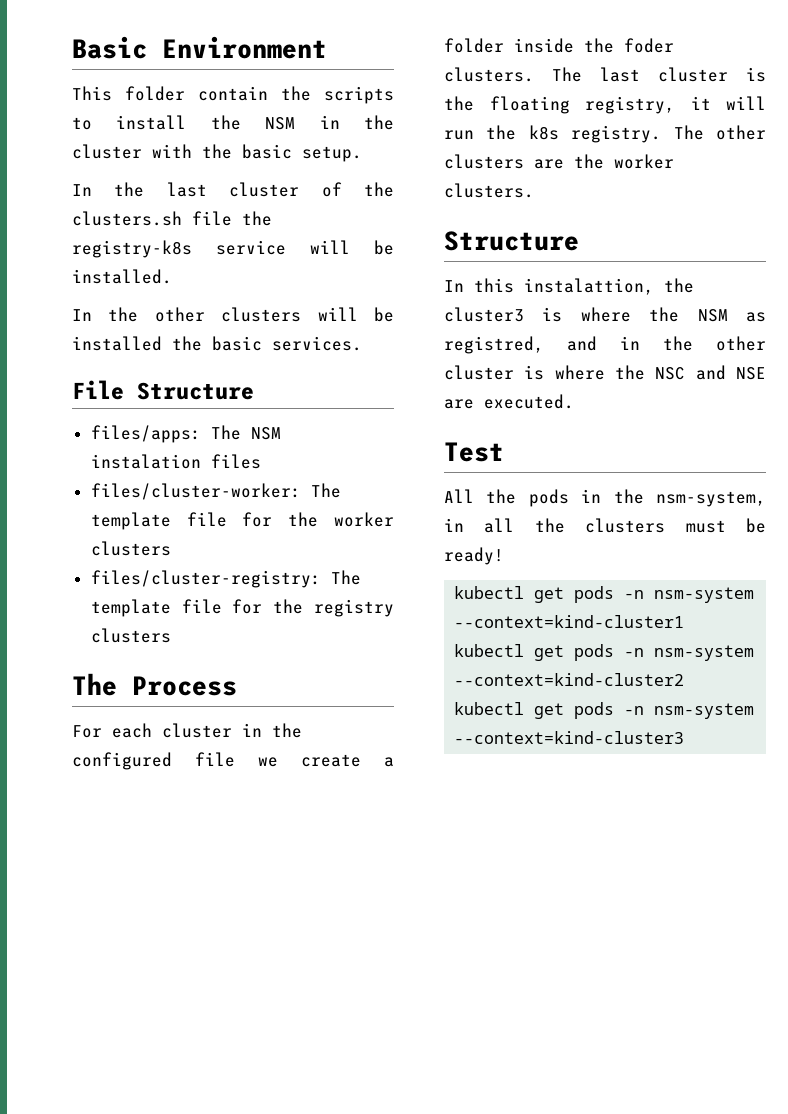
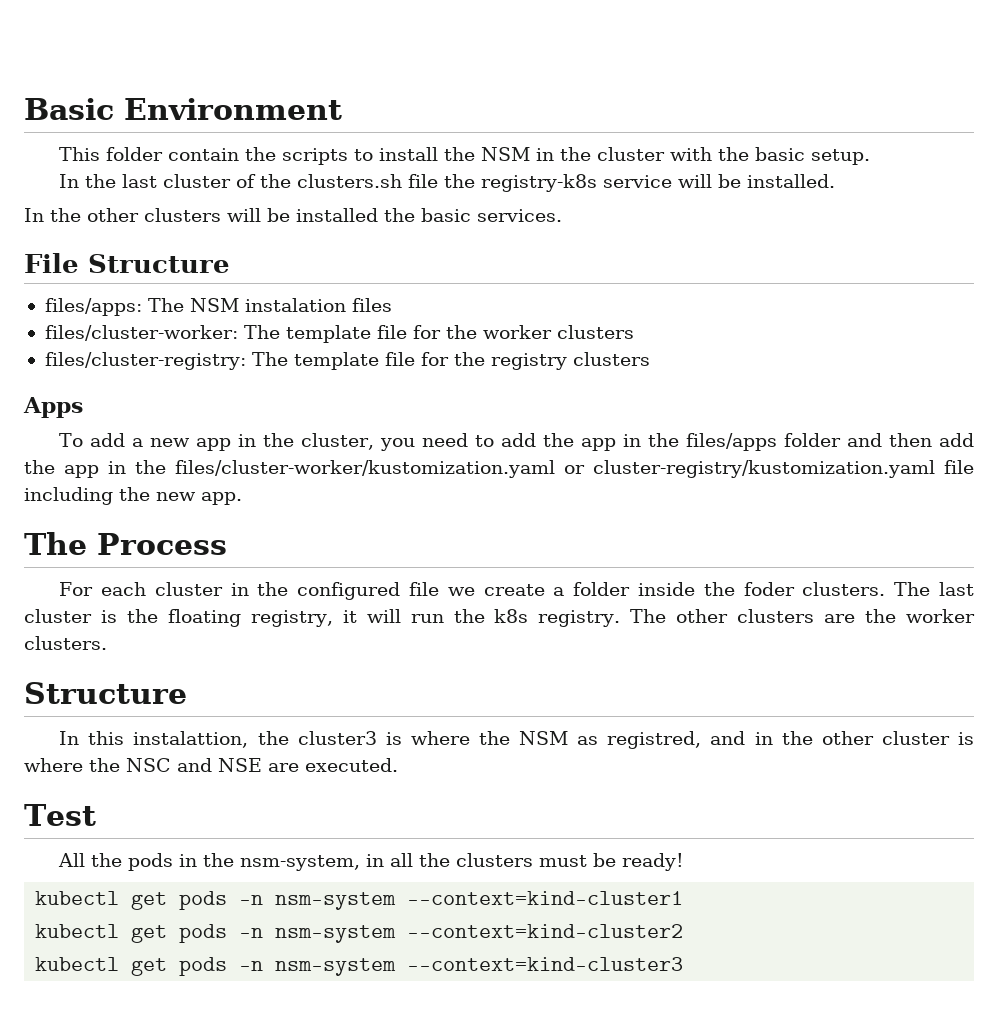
(171, 635) none -> [23,397,83,418] [59,433,975,451] [24,460,974,478] [24,487,242,505] // Apps // To add a new app in the cluster, you need to add the app in the files/apps folder and then add the app in the files/cluster-worker/kustomization.yaml or cluster-registry/kustomization.yaml file including the new app.

